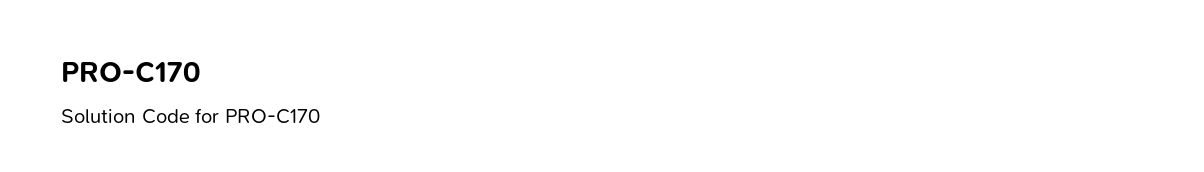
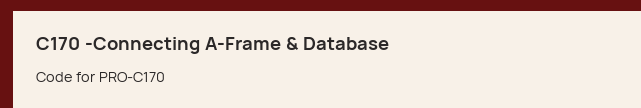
[61,61,200,83] [61,109,136,124] PRO-C170 // Solution -> [36,37,389,54] C170 -Connecting A-Frame & Database //

